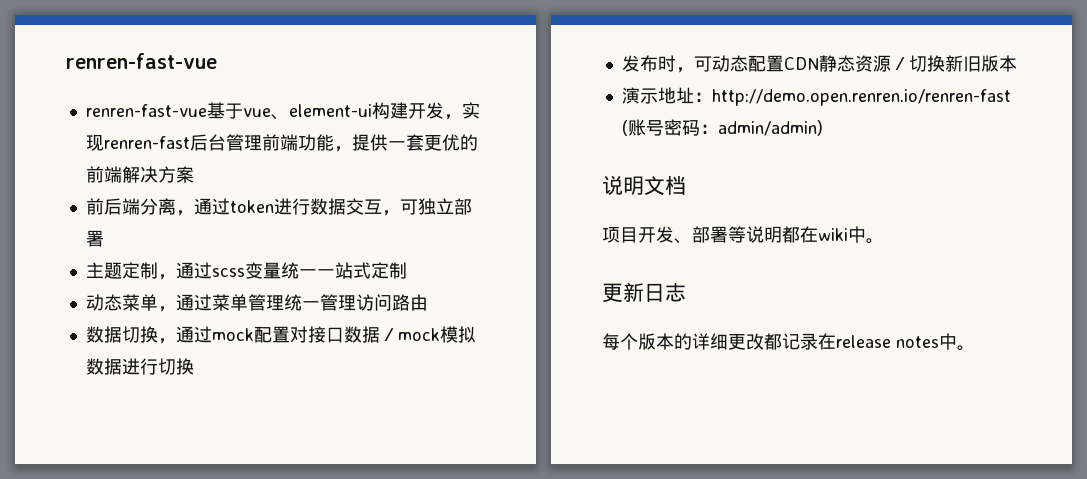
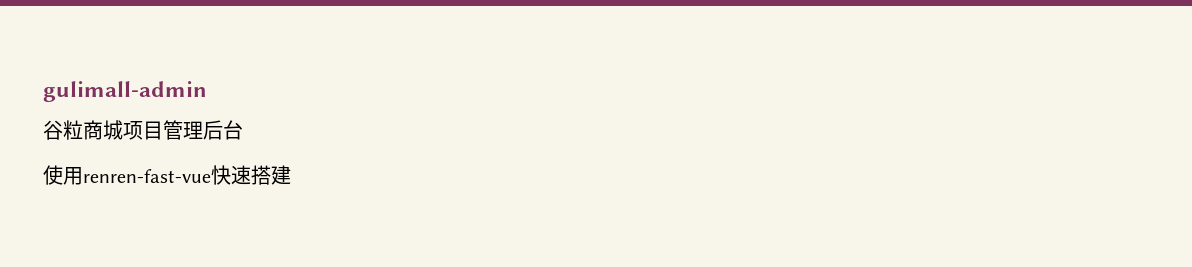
[66,53,217,69] [85,102,480,120] [85,134,478,152] [85,166,194,183] [85,198,472,216] [85,230,104,247] [85,262,407,280] [85,294,428,312] [85,326,476,344] [85,358,194,375] [621,55,1017,73] [621,87,1011,106] [621,119,823,136] [602,175,686,196] [602,226,884,244] [602,282,686,303] [602,333,975,351] renren-fast-vue // renren-fast-vue基于vue、element-ui构建开发，实现renren-fast后台管理前端功能，提供一套更优的前端解决方案 // 前后端分离，通过token进行数据交互，可独立部署 // 主题定制，通过scss变量统一一站式定制 // 动态菜单，通过菜单管理统一管理访问路由 // 数据切换，通过mock配置对接口数据／mock模拟数据进行切换 // 发布时，可动态配置CDN静态资源／切换新旧版本 // 演示地址：http://demo.open.renren.io/renren-fast (账号密码：admin/admin) // 说明文档 // 项目开发、部署等说明都在wiki中。 // 更新日志 // 每个版本的详细更改都记录在release notes中。 -> [43,81,207,102] [43,120,243,140] [43,165,291,185] gulimall-admin // 谷粒商城项目管理后台 // 使用renren-fast-vue快速搭建

